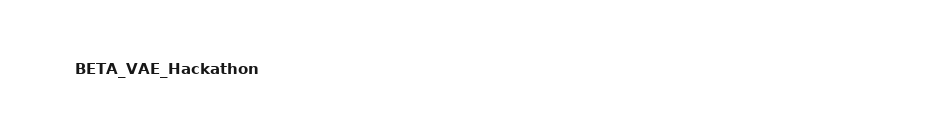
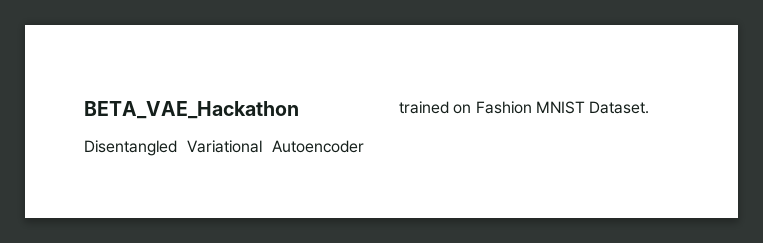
(259, 70) none -> [84,140,364,156] [399,101,650,114] // Disentangled Variational Autoencoder trained on Fashion MNIST Dataset.

